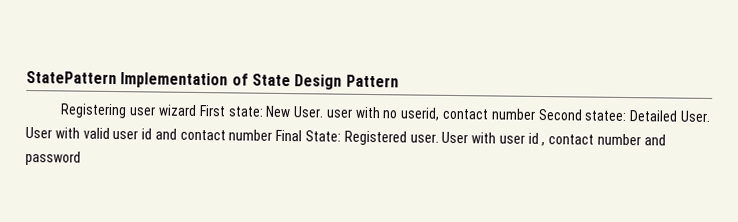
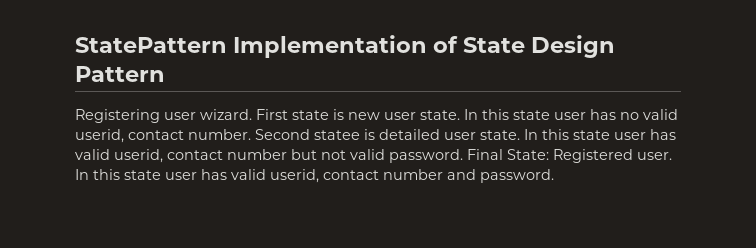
[157,104,711,122] [25,126,546,147] wizard First state: New User. user with no userid, contact number Second statee: Detailed User. User with valid user id and contact number Final State: Registered user. User with user id , -> [200,109,678,120] [75,129,676,143] [75,149,672,163] [75,169,319,183] wizard. First state is new user state. In this state user has no valid userid, contact number. Second statee is detailed user state. In this state user has valid userid, contact number but not valid password. Final State: Registered user. In this state user has valid userid,
[25,150,81,166] password -> [480,169,554,183] password.

